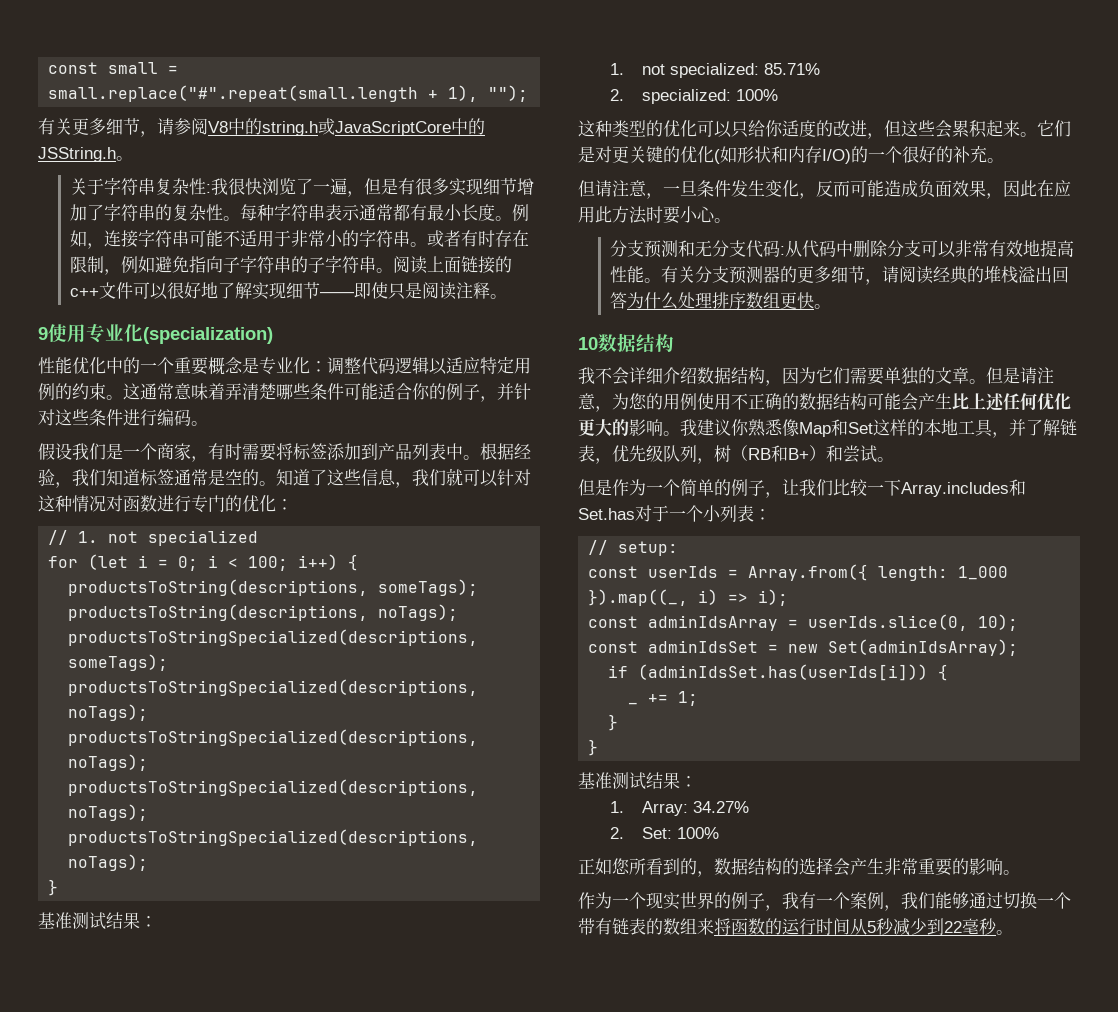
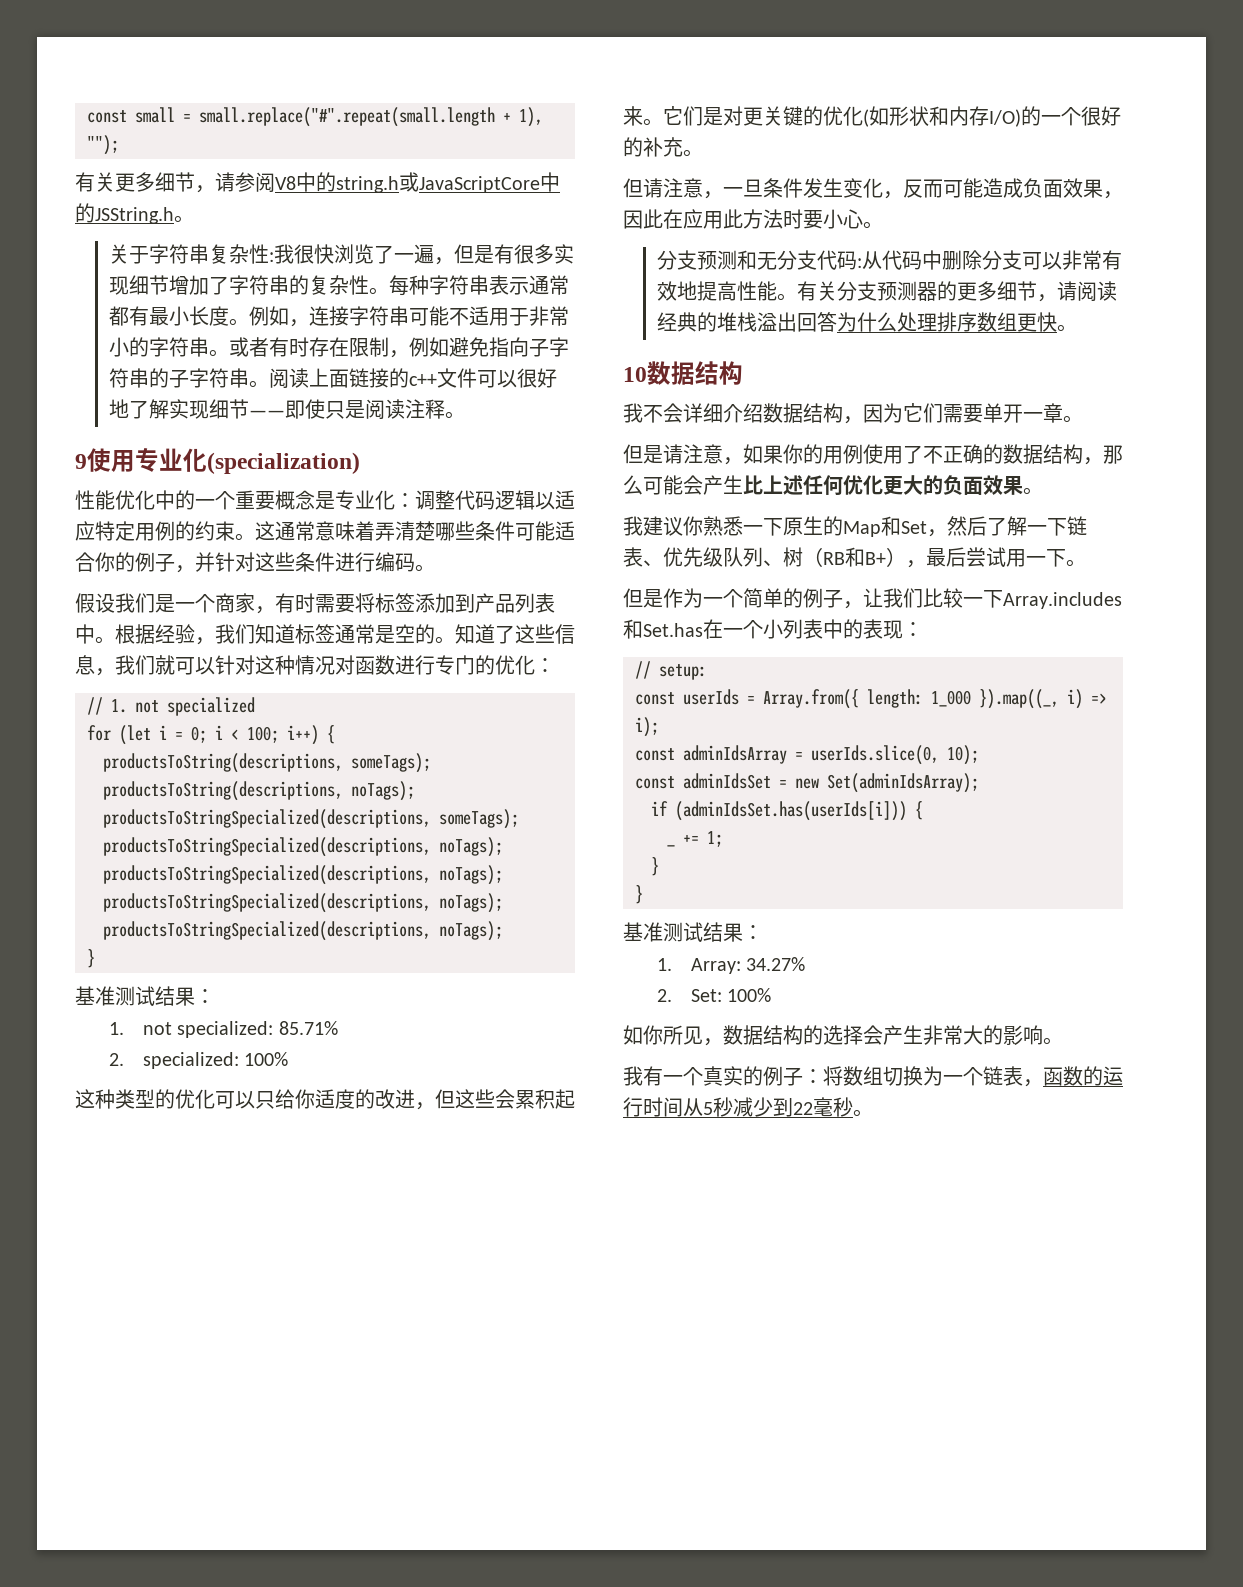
[901,367,952,385] 独的文 -> [1003,404,1043,423] 开一
(986, 381) none -> (1083, 419) //
[612,393,647,410] 为您 -> [743,444,803,464] 如果你
(731, 401) none -> [903,445,923,464] 了
(867, 401) none -> [1083,445,1123,465] [623,475,643,495] ，那么
[629,419,680,436] 影响。 -> [943,475,1043,495] 负面效果。 //
[782,419,1077,438] [578,445,612,464] 像Map和Set这样的本地工具，并了解链表， -> [743,516,1087,537] [623,547,663,567] 一下原生的Map和Set，然后了解一下链表、
[697,458,714,464] ， -> [763,560,783,566] 、
[826,445,877,463] 和尝试 -> [906,547,1066,568] ，最后尝试用一下
[635,505,669,522] 对于 -> [703,619,723,639] 在
(754, 513) none -> [823,619,903,639] 中的表现
[578,858,697,875] 正如您所看到的 -> [623,1025,703,1045] 如你所见
[918,858,952,876] 重要 -> [963,1025,983,1045] 大
[578,892,1071,911] [578,918,731,935] 作为一个现实世界的例子，我有一个案例，我们能够通过切换一个带有链表的数组来将 -> [623,1066,1043,1087] 我有一个真实的例子：将数组切换为一个链表，

